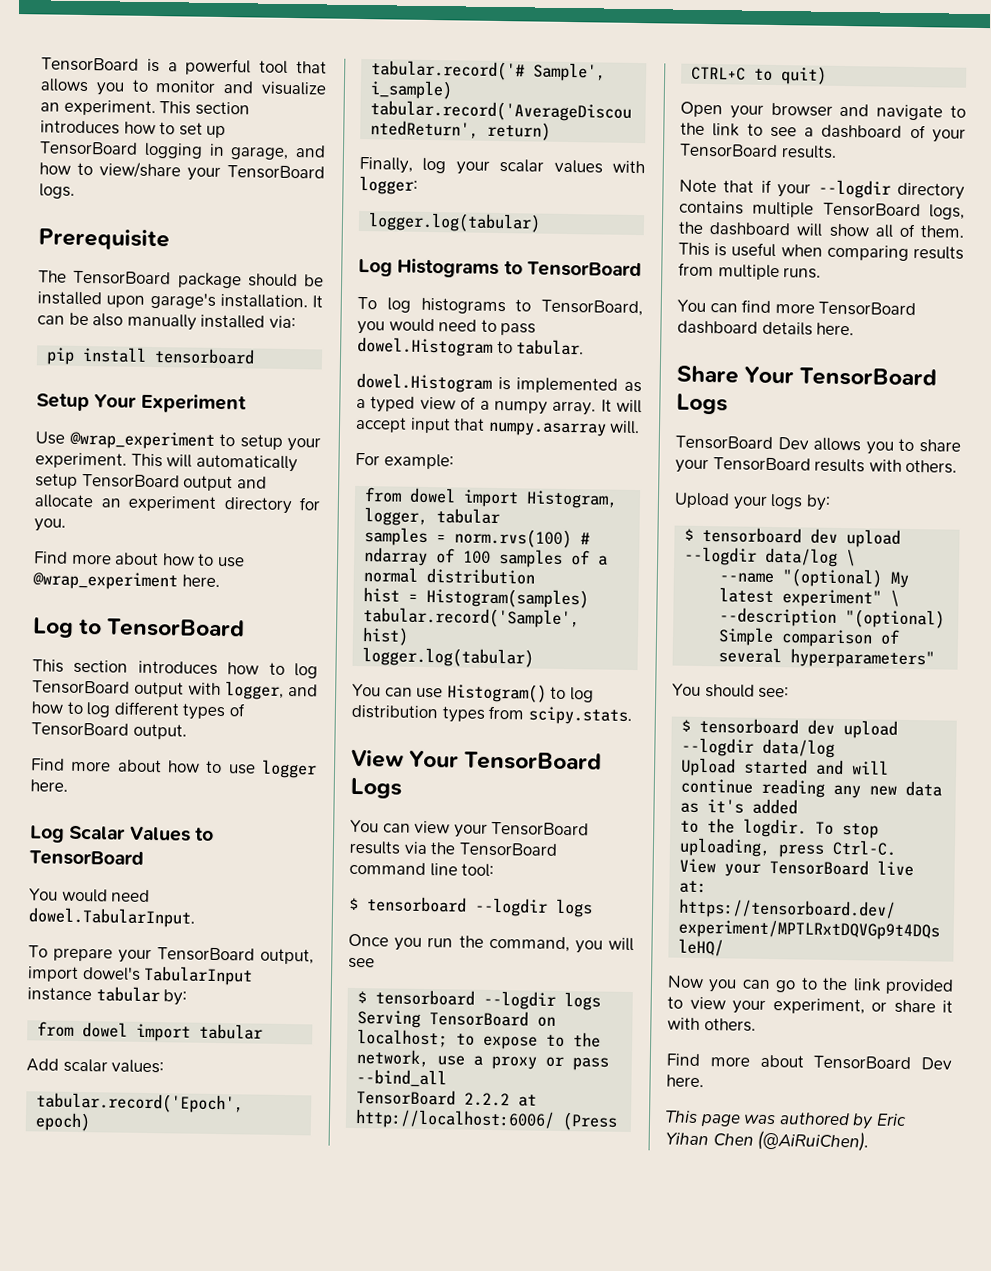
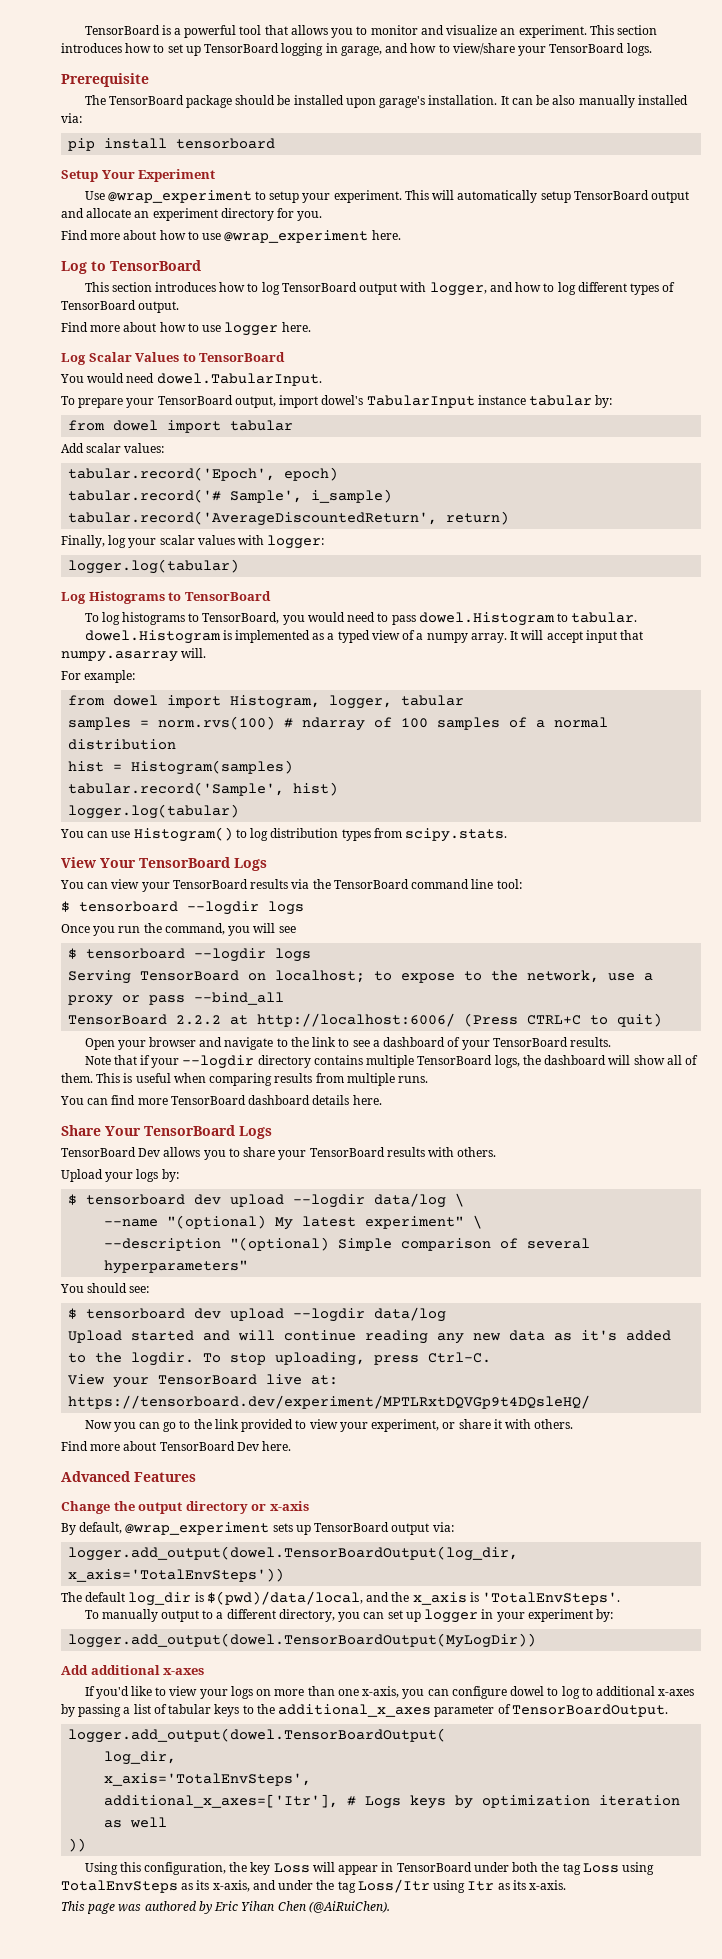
(704, 1081) none -> [61,1471,196,1482] [61,1501,309,1514] [61,1522,454,1535] [68,1546,519,1561] [68,1568,285,1582] [61,1591,621,1606] [84,1609,614,1623] [68,1633,537,1648] [61,1665,205,1675] [84,1686,695,1699] [61,1704,668,1717] [68,1728,447,1743] [104,1751,177,1765] [104,1773,312,1786] [104,1794,681,1809] [104,1817,168,1828] [68,1838,87,1852] [84,1862,655,1875] [61,1879,567,1893] // Advanced Features // Change the output directory or x-axis // By default, @wrap_experiment sets up TensorBoard output via: // logger.add_output(dowel.TensorBoardOutput(log_dir, x_axis='TotalEnvSteps')) // The default log_dir is $(pwd)/data/local, and the x_axis is 'TotalEnvSteps'. // To manually output to a different directory, you can set up logger in your experiment by: // logger.add_output(dowel.TensorBoardOutput(MyLogDir)) // Add additional x-axes // If you'd like to view your logs on more than one x-axis, you can configure dowel to log to additional x-axes by passing a list of tabular keys to the additional_x_axes parameter of TensorBoardOutput. // logger.add_output(dowel.TensorBoardOutput( // log_dir, // x_axis='TotalEnvSteps', // additional_x_axes=['Itr'], # Logs keys by optimization iteration as well // )) // Using this configuration, the key Loss will appear in TensorBoard under both the tag Loss using TotalEnvSteps as its x-axis, and under the tag Loss/Itr using Itr as its x-axis.

